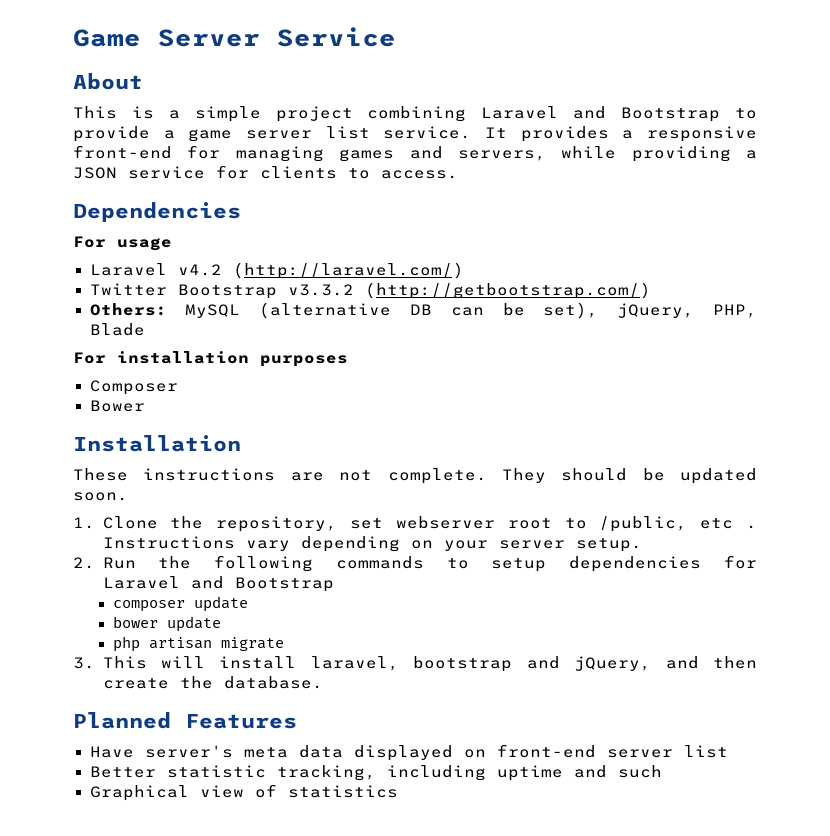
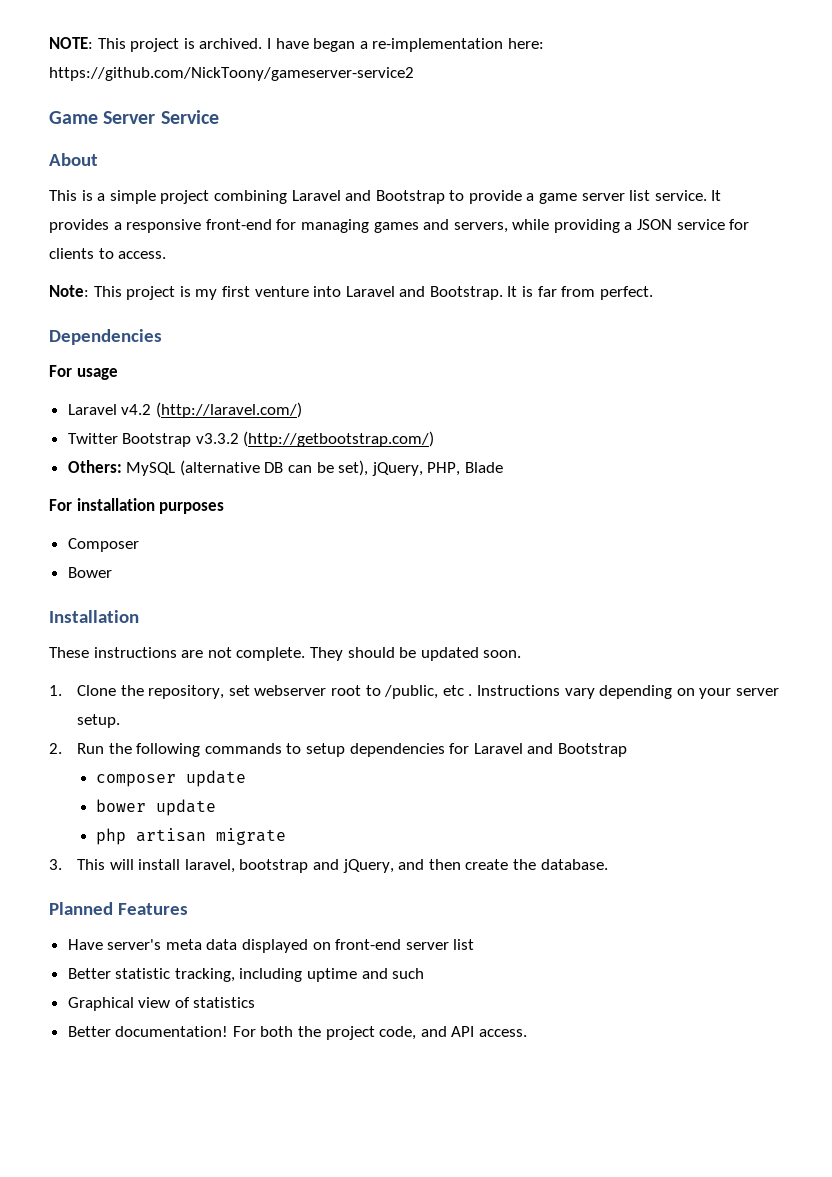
(73, 38) none -> [49,37,544,52] [49,67,414,81] NOTE: This project is archived. I have began a re-implementation here: https://github.com/NickToony/gameserver-service2 //
(458, 174) none -> [49,285,653,300] // Note: This project is my first venture into Laravel and Bootstrap. It is far from perfect.
(398, 791) none -> [67,1026,528,1040] // Better documentation! For both the project code, and API access.

